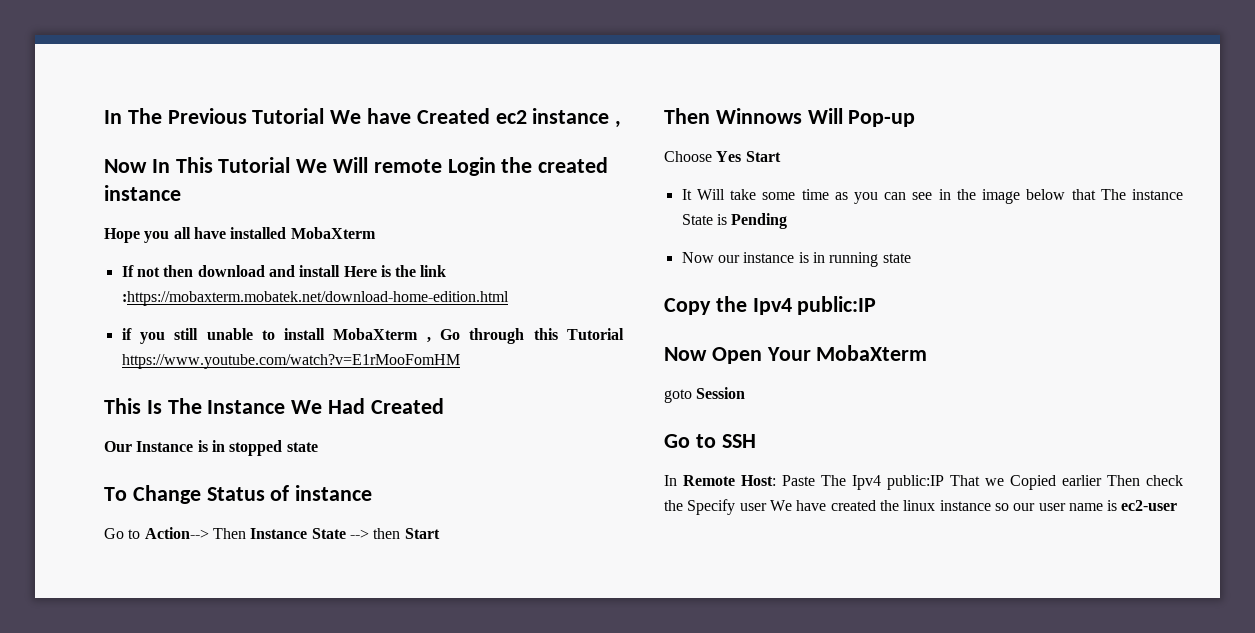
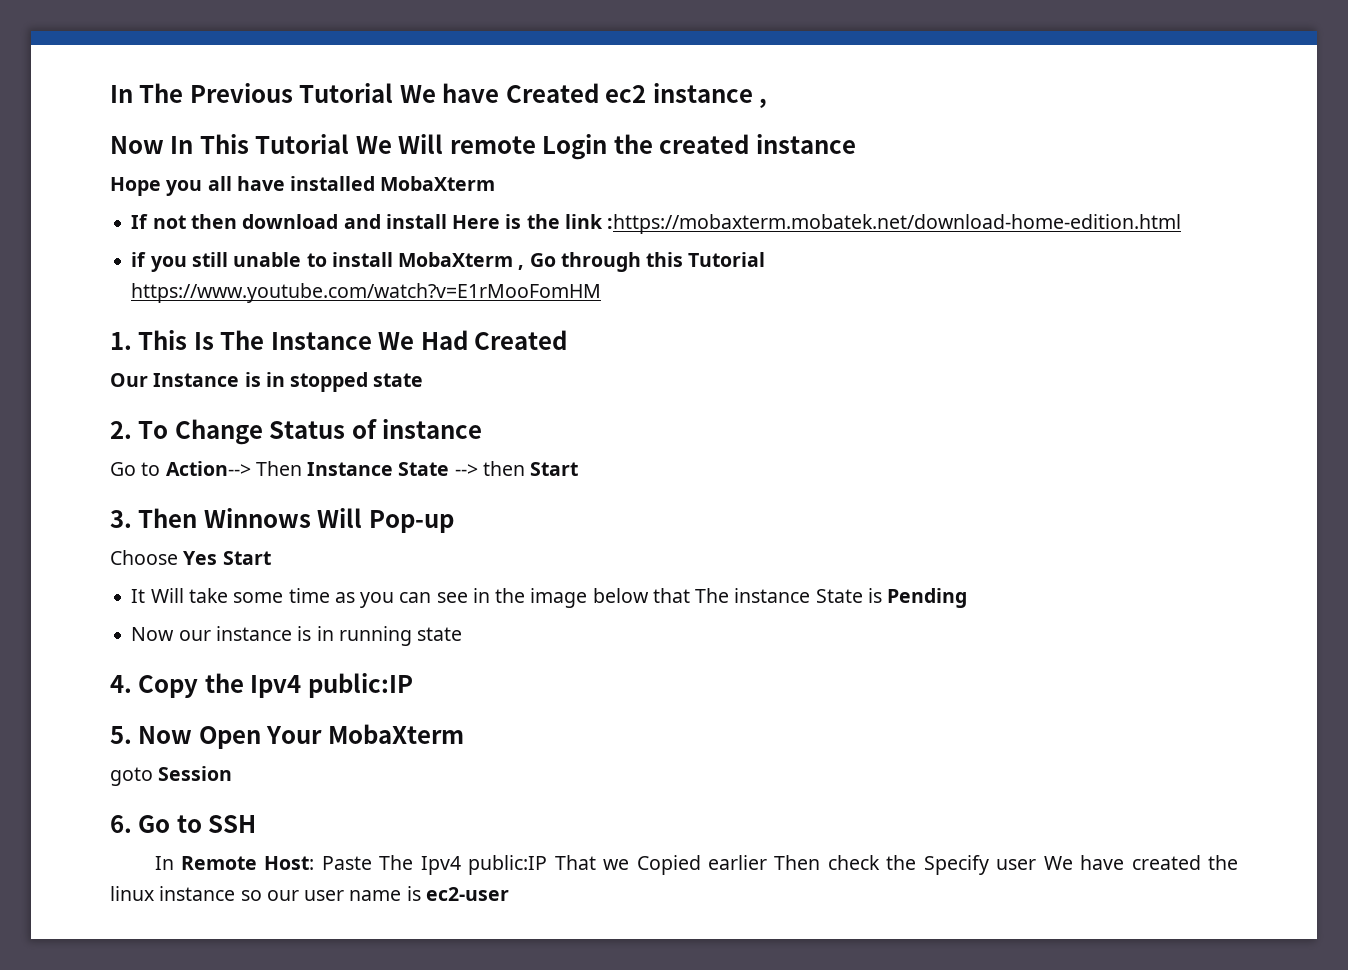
(460, 361) none -> [110,332,132,350] 1.
(318, 447) none -> [110,421,132,439] 2.
(440, 533) none -> [110,510,132,528] 3.
(911, 258) none -> [110,675,132,693] 4.
(877, 305) none -> [110,726,132,744] 5.
(746, 393) none -> [110,815,132,833] 6.

